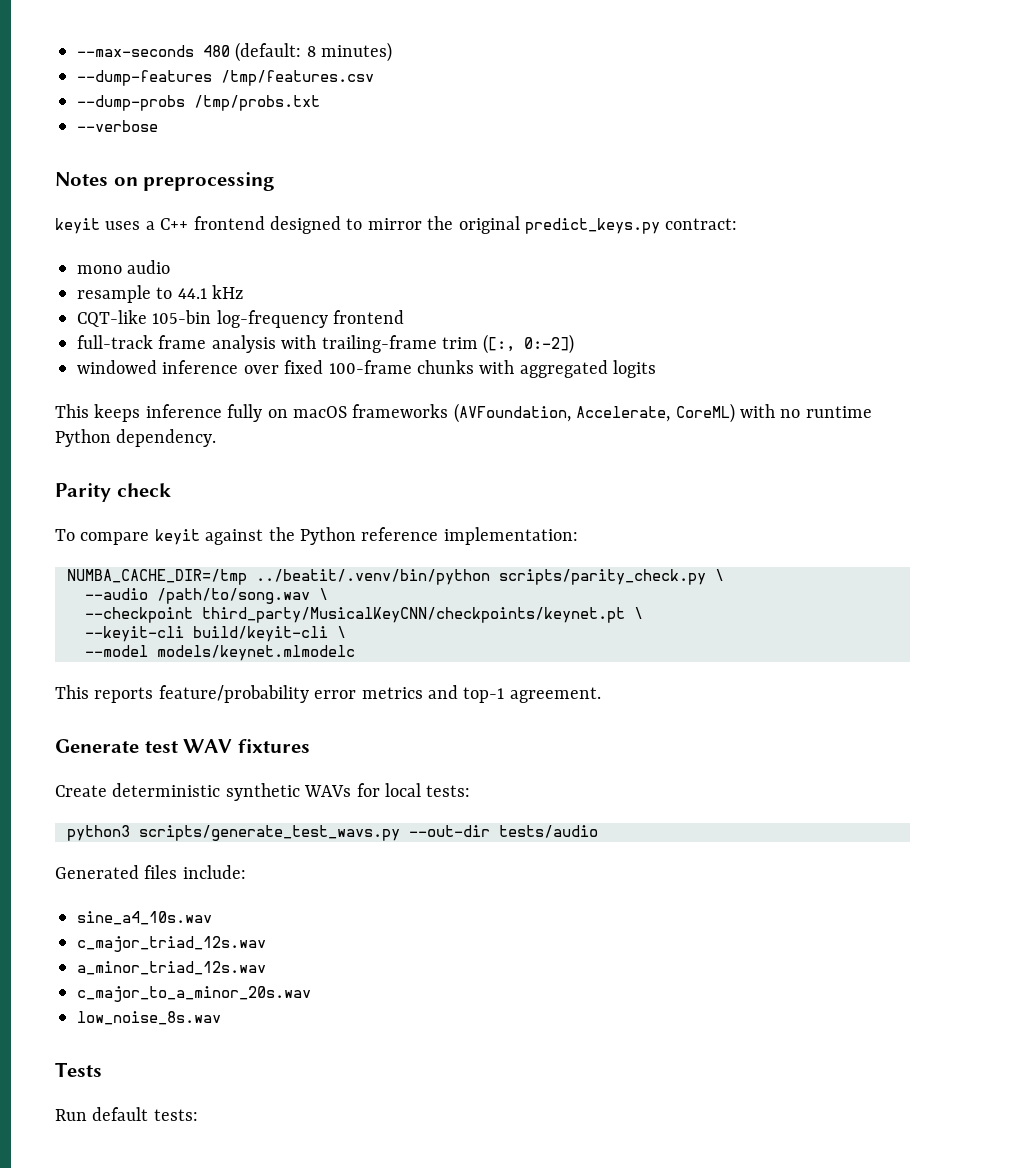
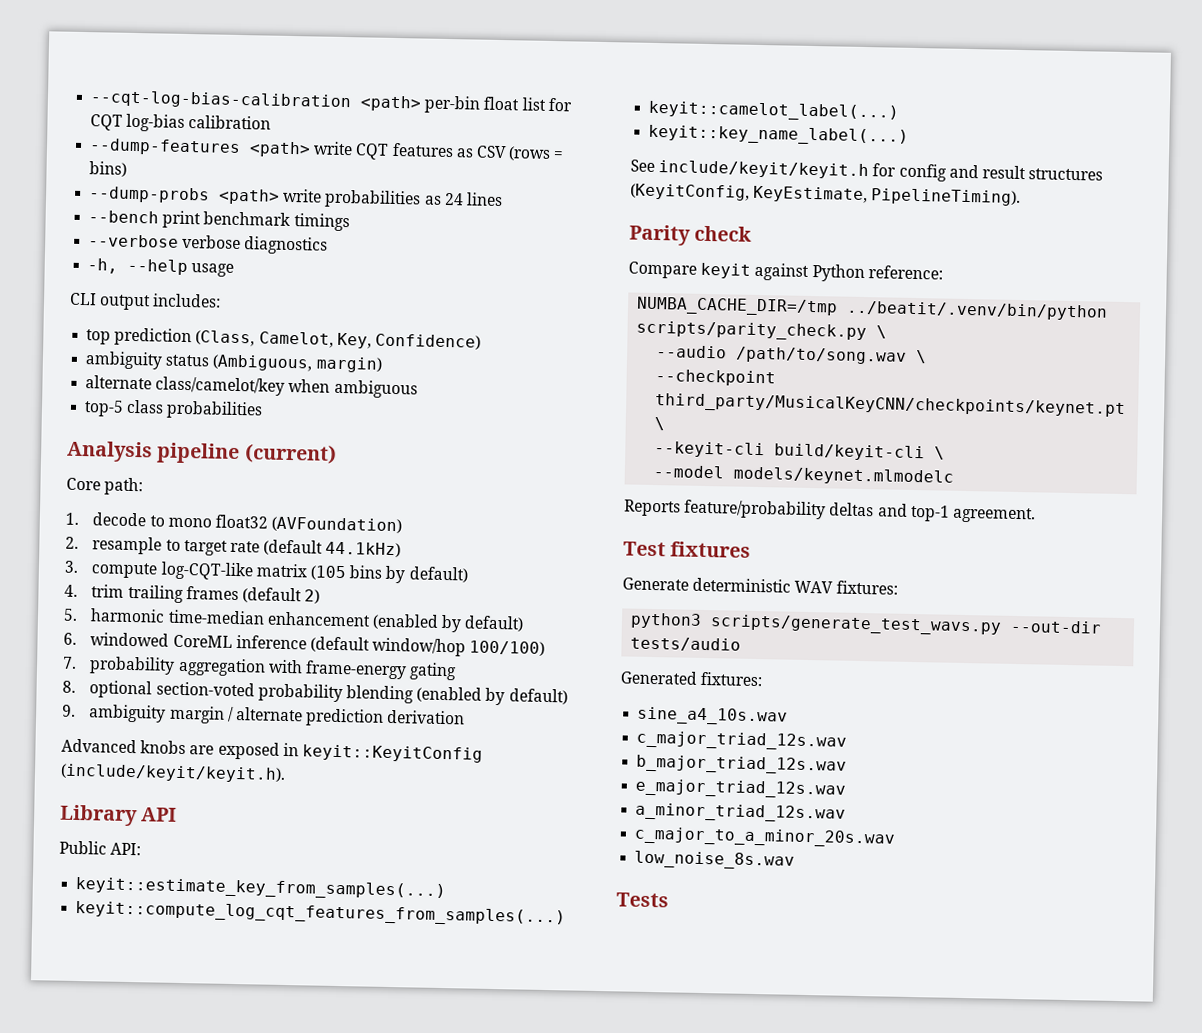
[77,42,393,62] [77,70,374,86] [77,95,320,111] [77,120,158,132] [55,172,276,191] [55,216,738,234] [77,260,171,274] [77,285,244,303] [77,310,405,328] [77,334,575,354] [77,360,657,378] [55,403,872,423] [55,429,217,447] [55,483,171,502] [55,527,578,545] --max-seconds 480 (default: 8 minutes) // --dump-features /tmp/features.csv // --dump-probs /tmp/probs.txt // --verbose // Notes on preprocessing // keyit uses a C++ frontend designed to mirror the original predict_keys.py contract: // mono audio // resample to 44.1 kHz // CQT-like 105-bin log-frequency frontend // full-track frame analysis with trailing-frame trim ([:, 0:-2]) // windowed inference over fixed 100-frame chunks with aggregated logits // This keeps inference fully on macOS frameworks (AVFoundation, Accelerate, CoreML) with no runtime Python dependency. // Parity check // To compare keyit against the Python reference implementation: -> [90,90,573,114] [90,113,272,132] [89,138,565,161] [89,161,128,177] [88,186,503,209] [88,210,350,232] [88,234,329,255] [87,258,235,277] [69,292,222,311] [86,327,481,350] [85,351,383,373] [85,375,418,399] [84,399,264,420] [66,440,337,465] [66,477,144,496] [65,512,403,534] [65,536,402,558] [64,560,468,584] [64,584,321,604] [63,608,525,633] [63,632,546,657] [62,656,458,681] [62,680,568,706] [62,704,466,727] [61,738,483,763] [60,763,286,783] [59,804,178,827] [59,840,142,856] [75,876,447,901] [75,900,567,927] [648,100,900,122] [648,124,910,146] [630,159,1104,182] [630,183,1022,207] [629,224,753,246] [628,261,943,283] --cqt-log-bias-calibration <path> per-bin float list for CQT log-bias calibration // --dump-features <path> write CQT features as CSV (rows = bins) // --dump-probs <path> write probabilities as 24 lines // --bench print benchmark timings // --verbose verbose diagnostics // -h, --help usage // CLI output includes: // top prediction (Class, Camelot, Key, Confidence) // ambiguity status (Ambiguous, margin) // alternate class/camelot/key when ambiguous // top-5 class probabilities // Analysis pipeline (current) // Core path: // 1. decode to mono float32 (AVFoundation) // 2. resample to target rate (default 44.1kHz) // 3. compute log-CQT-like matrix (105 bins by default) // 4. trim trailing frames (default 2) // 5. harmonic time-median enhancement (enabled by default) // 6. windowed CoreML inference (default window/hop 100/100) // 7. probability aggregation with frame-energy gating // 8. optional section-voted probability blending (enabled by default) // 9. ambiguity margin / alternate prediction derivation // Advanced knobs are exposed in keyit::KeyitConfig (include/keyit/keyit.h). // Library API // Public API: // keyit::estimate_key_from_samples(...) // keyit::compute_log_cqt_features_from_samples(...) // keyit::camelot_label(...) // keyit::key_name_label(...) // See include/keyit/keyit.h for config and result structures (KeyitConfig, KeyEstimate, PipelineTiming). // Parity check // Compare keyit against Python reference:
[55,685,601,703] [55,739,310,753] [55,783,471,801] This reports feature/probability error metrics and top-1 agreement. // Generate test WAV fixtures // Create deterministic synthetic WAVs for local tests: -> [624,499,1036,524] [623,541,752,558] [622,577,898,595] Reports feature/probability deltas and top-1 agreement. // Test fixtures // Generate deterministic WAV fixtures:
[144,865,246,879] files include: -> [700,671,764,687] fixtures:
(266, 944) none -> [636,754,848,775] [635,778,847,799] // b_major_triad_12s.wav // e_major_triad_12s.wav
[55,1107,198,1121] // Run default tests: -> (669, 900) none

